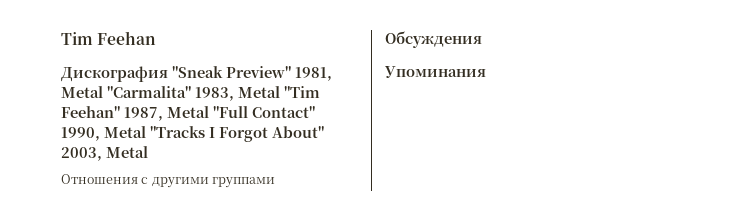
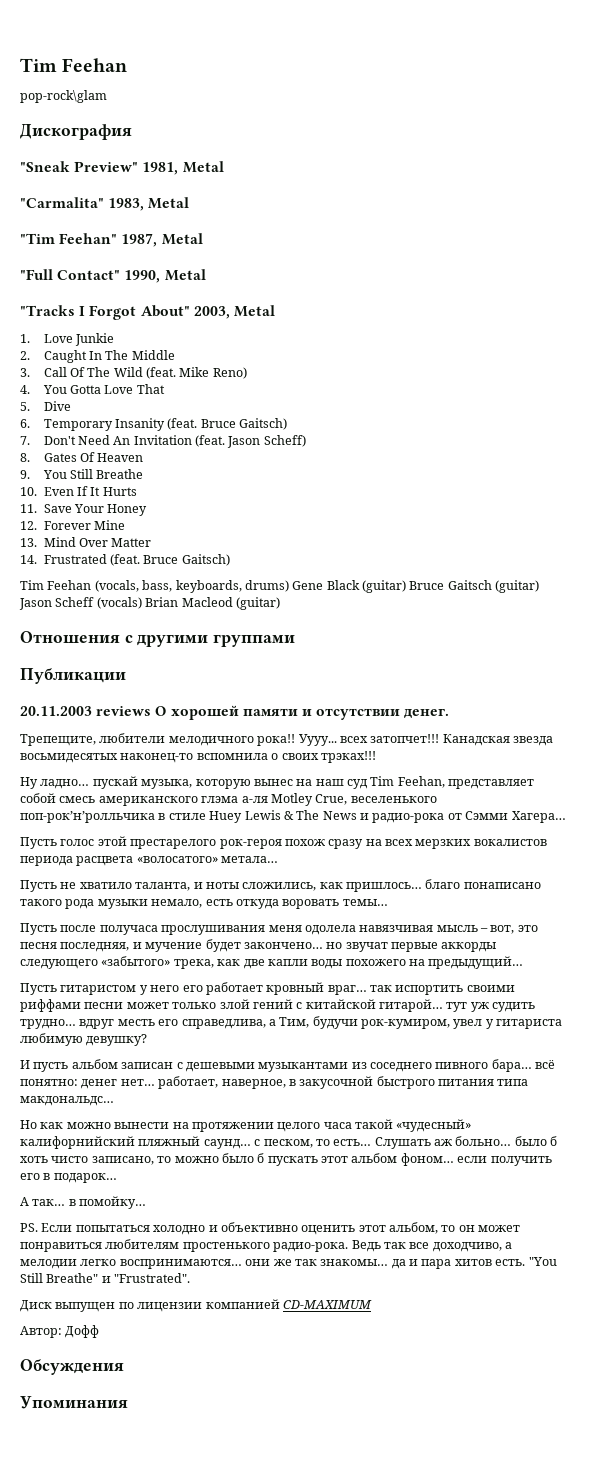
[61,31,157,45] Tim Feehan -> [20,58,128,72] [20,90,107,103] Tim Feehan // pop-rock\glam
(168, 74) none -> (132, 132) //
(103, 92) none -> (224, 167) //
(280, 92) none -> (190, 203) //
(209, 112) none -> (203, 239) //
(146, 132) none -> (206, 275) //
[61,174,276,188] Отношения с другими группами -> [20,333,114,346] [20,350,175,363] [20,367,247,379] [20,384,165,394] [20,401,71,411] [20,418,288,431] [20,435,306,448] [20,452,144,462] [20,469,144,479] [20,486,137,496] [20,504,148,516] [20,520,125,530] [20,537,152,547] [20,554,230,566] [20,580,540,593] [19,597,280,610] [20,631,296,647] [20,668,126,684] [20,705,450,720] [20,733,553,746] [20,751,376,763] [20,776,535,789] [20,793,437,806] [20,810,566,823] [20,836,547,849] [20,856,279,866] [20,879,541,892] [20,899,388,909] [20,923,538,935] [20,939,497,952] [20,956,524,969] [20,982,515,995] [20,999,536,1012] [20,1016,563,1029] [20,1033,148,1046] [20,1059,556,1072] [20,1076,529,1089] [20,1096,114,1106] [20,1119,472,1132] [20,1136,558,1149] [20,1153,552,1166] [20,1173,117,1183] [20,1196,147,1209] [20,1222,521,1235] [20,1239,512,1252] [20,1257,557,1269] [20,1273,191,1283] [20,1299,372,1312] [20,1325,100,1338] 1. Love Junkie // 2. Caught In The Middle // 3. Call Of The Wild (feat. Mike Reno) // 4. You Gotta Love That // 5. Dive // 6. Temporary Insanity (feat. Bruce Gaitsch) // 7. Don't Need An Invitation (feat. Jason Scheff) // 8. Gates Of Heaven // 9. You Still Breathe // 10. Even If It Hurts // 11. Save Your Honey // 12. Forever Mine // 13. Mind Over Matter // 14. Frustrated (feat. Bruce Gaitsch) // Tim Feehan (vocals, bass, keyboards, drums) Gene Black (guitar) Bruce Gaitsch (guitar) Jason Scheff (vocals) Brian Macleod (guitar) // Отношения с другими группами // Публикации // 20.11.2003 reviews О хорошей памяти и отсутствии денег. // Трепещите, любители мелодичного рока!! Уууу... всех затопчет!!! Канадская звезда восьмидесятых наконец-то вспомнила о своих трэках!!! // Ну ладно… пускай музыка, которую вынес на наш суд Tim Feehan, представляет собой смесь американского глэма а-ля Motley Crue, веселенького поп-рок’н’ролльчика в стиле Huey Lewis & The News и радио-рока от Сэмми Хагера… // Пусть голос этой престарелого рок-героя похож сразу на всех мерзких вокалистов периода расцвета «волосатого» метала… // Пусть не хватило таланта, и ноты сложились, как пришлось… благо понаписано такого рода музыки немало, есть откуда воровать темы… // Пусть после получаса прослушивания меня одолела навязчивая мысль – вот, это песня последняя, и мучение будет закончено… но звучат первые аккорды следующего «забытого» трека, как две капли воды похожего на предыдущий… // Пусть гитаристом у него его работает кровный враг… так испортить своими риффами песни может только злой гений с китайской гитарой… тут уж судить трудно… вдруг месть его справедлива, а Тим, будучи рок-кумиром, увел у гитариста любимую девушку? // И пусть альбом записан с дешевыми музыкантами из соседнего пивного бара… всё понятно: денег нет… работает, наверное, в закусочной быстрого питания типа макдональдс… // Но как можно вынести на протяжении целого часа такой «чудесный» калифорнийский пляжный саунд… с песком, то есть… Слушать аж больно… было б хоть чисто записано, то можно было б пускать этот альбом фоном… если получить его в подарок… // А так… в помойку… // PS. Если попытаться холодно и объективно оценить этот альбом, то он может понравиться любителям простенького радио-рока. Ведь так все доходчиво, а мелодии легко воспринимаются… они же так знакомы… да и пара хитов есть. "You Still Breathe" и "Frustrated". // Диск выпущен по лицензии компанией CD-MAXIMUM // Автор: Дофф

